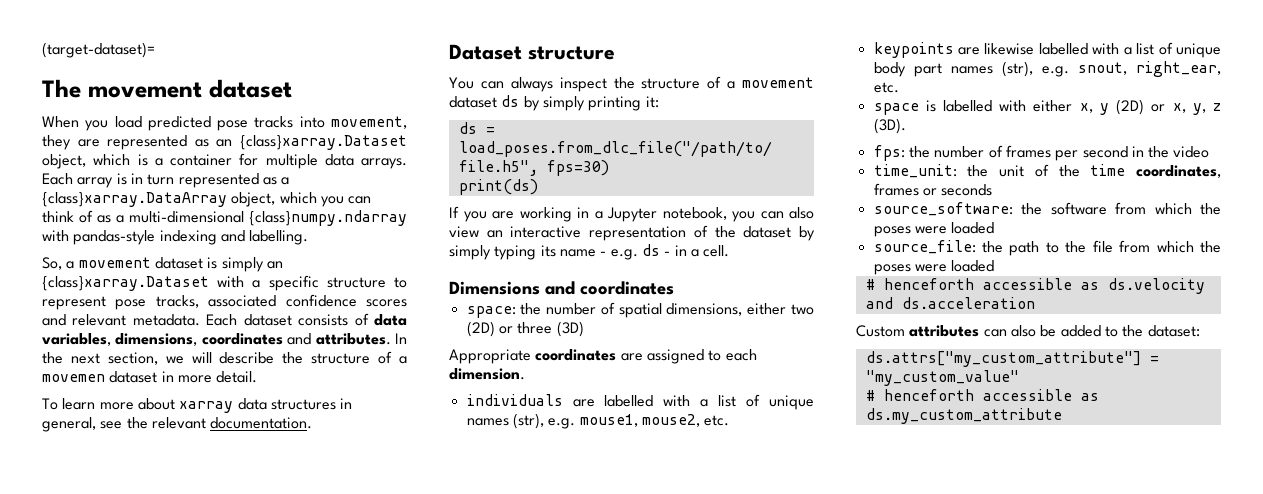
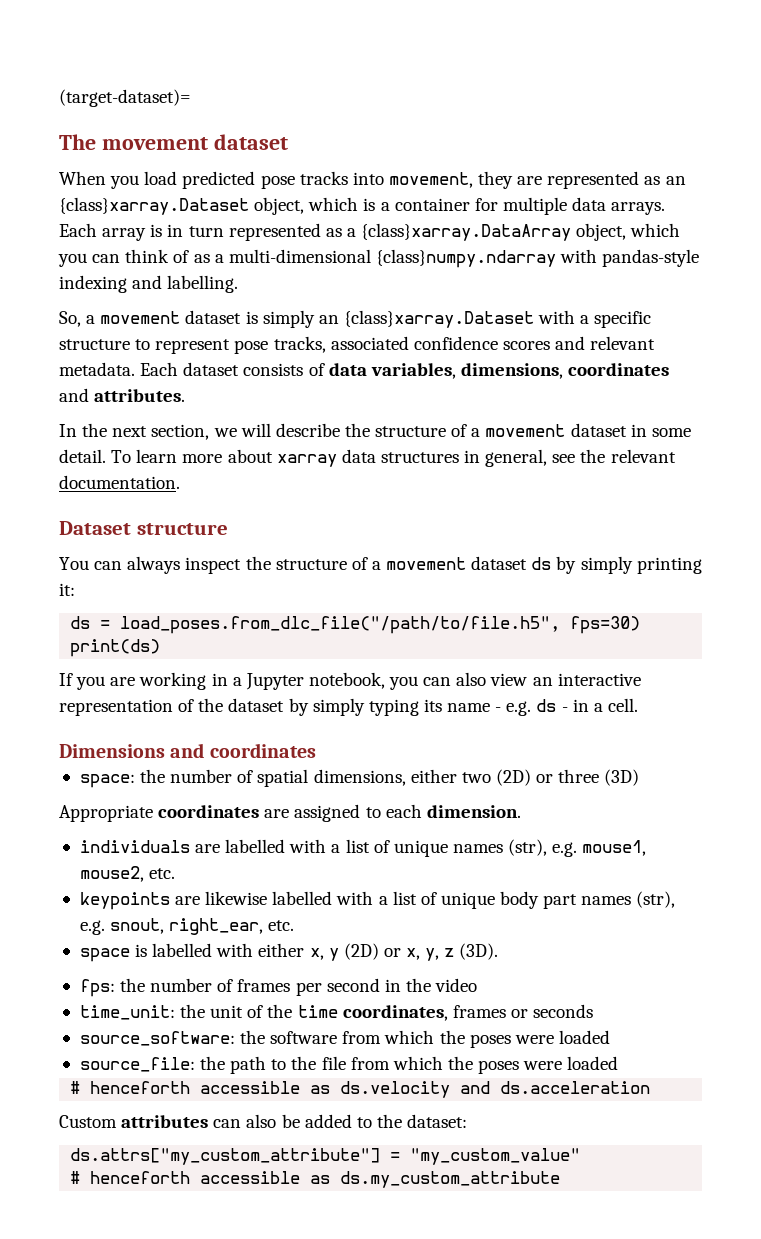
(391, 339) none -> (186, 395) //
[42,374,105,382] movemen -> [485,424,566,437] movement
[177,375,212,383] more -> [651,428,691,437] some
(258, 377) // -> (106, 456) none

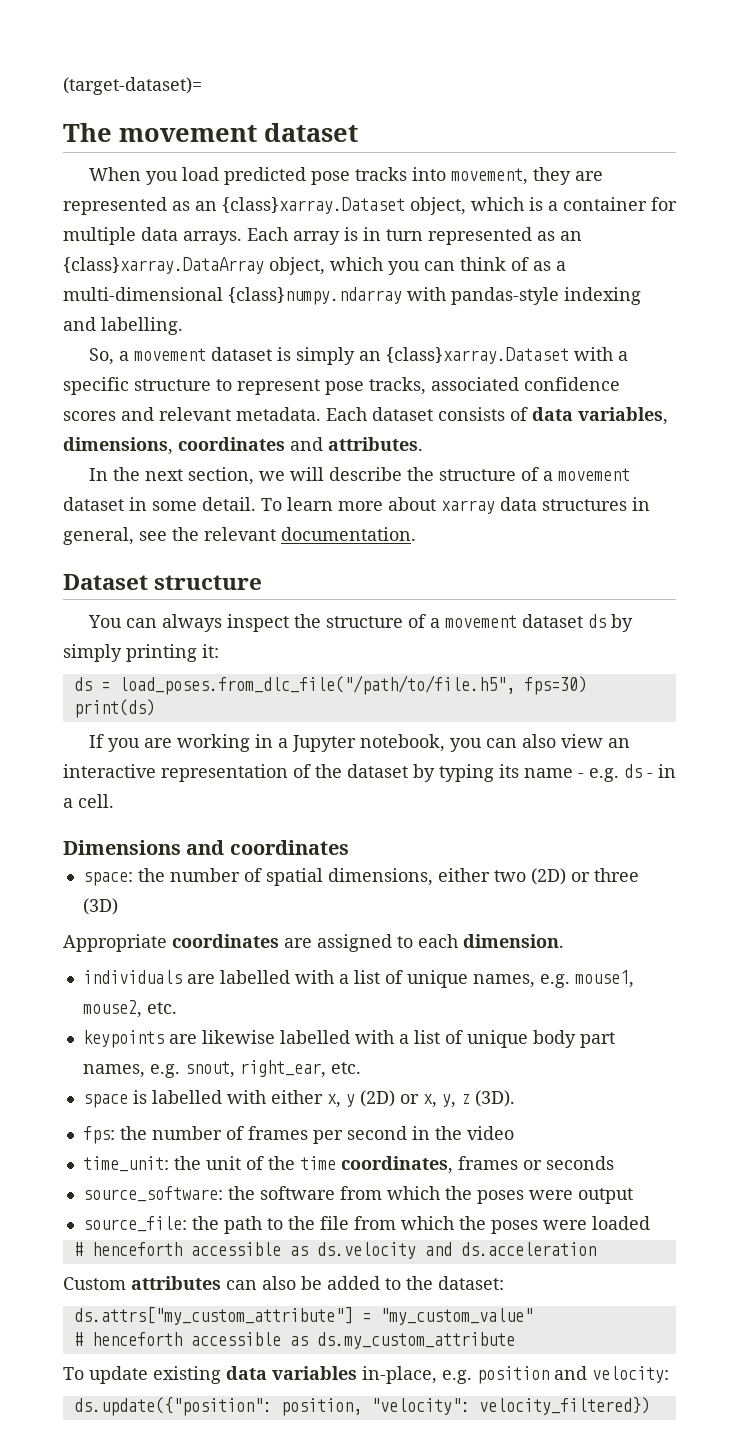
[346,228,356,237] a -> [560,231,582,241] an
[312,698,365,716] simply -> (435, 773) none
[452,839,548,856] names (str), -> [472,974,535,988] names,
[581,891,676,908] names (str), -> [82,1064,145,1078] names,
[558,1030,610,1044] loaded -> [577,1188,633,1204] output
(561, 1179) none -> [63,1366,669,1384] [73,1397,650,1416] // To update existing data variables in-place, e.g. position and velocity: // ds.update({"position": position, "velocity": velocity_filtered})

